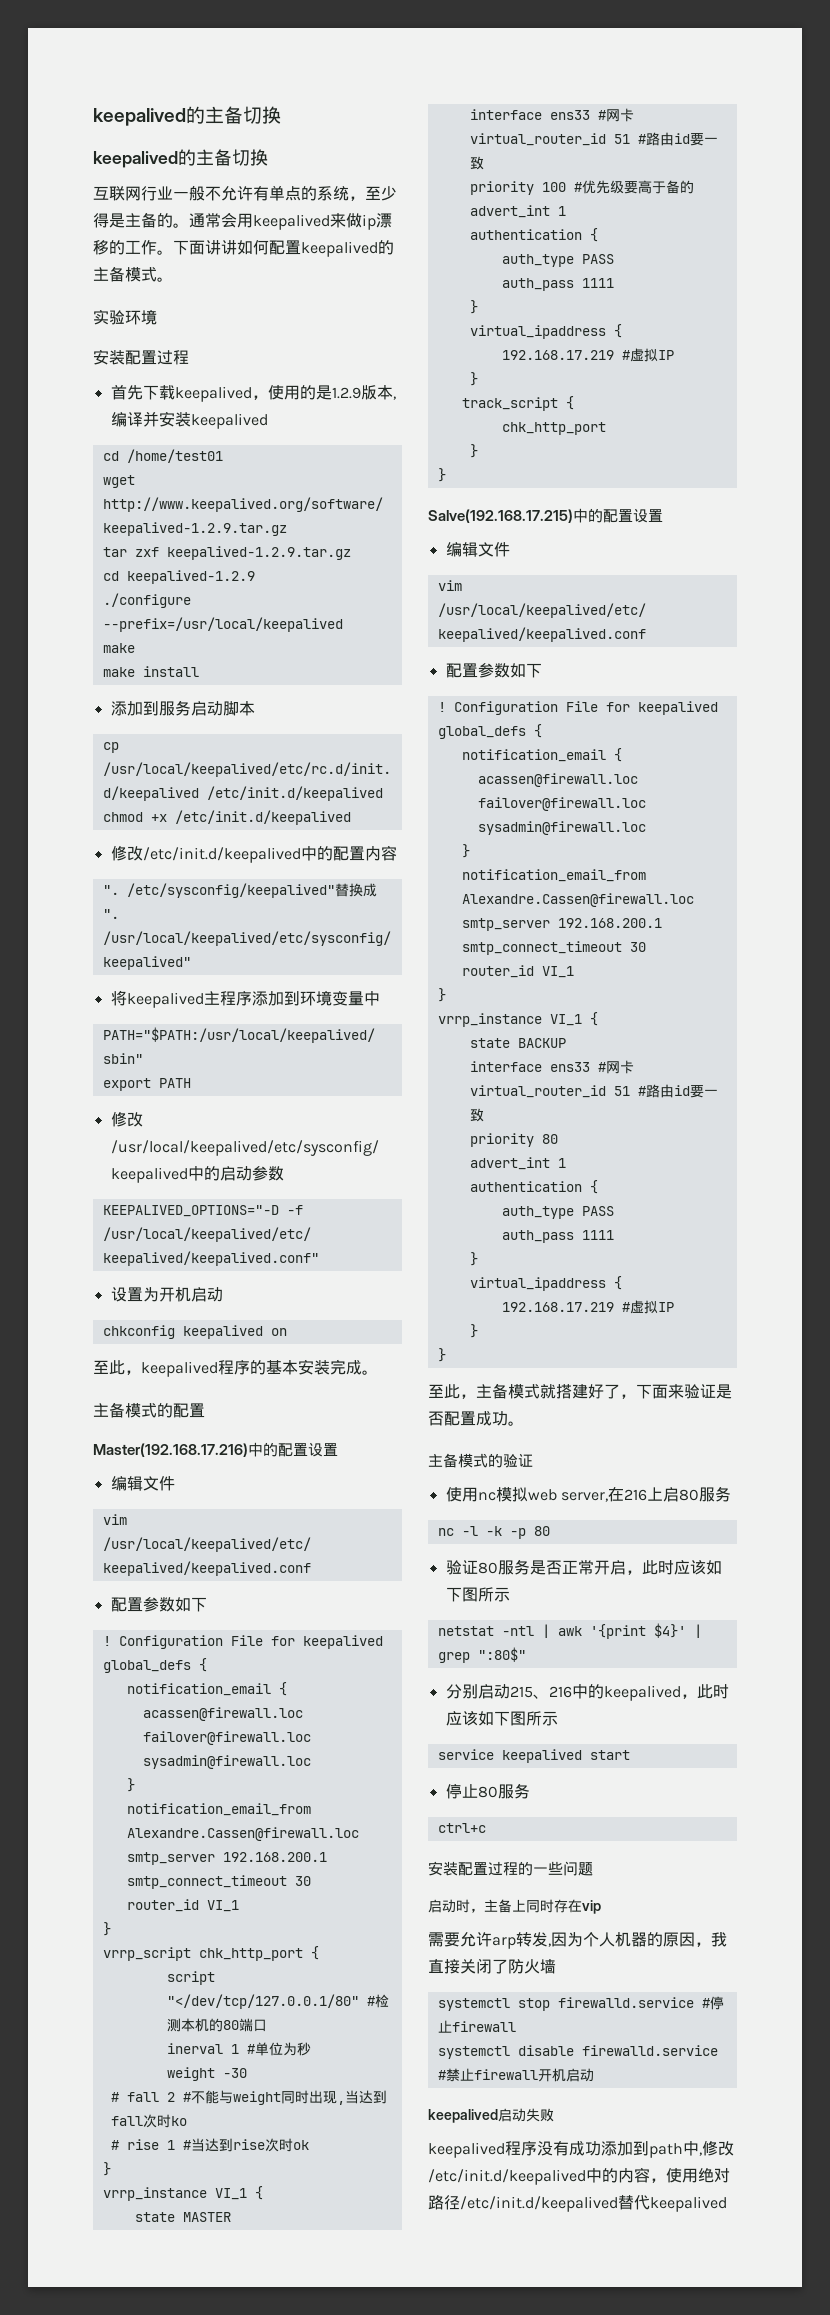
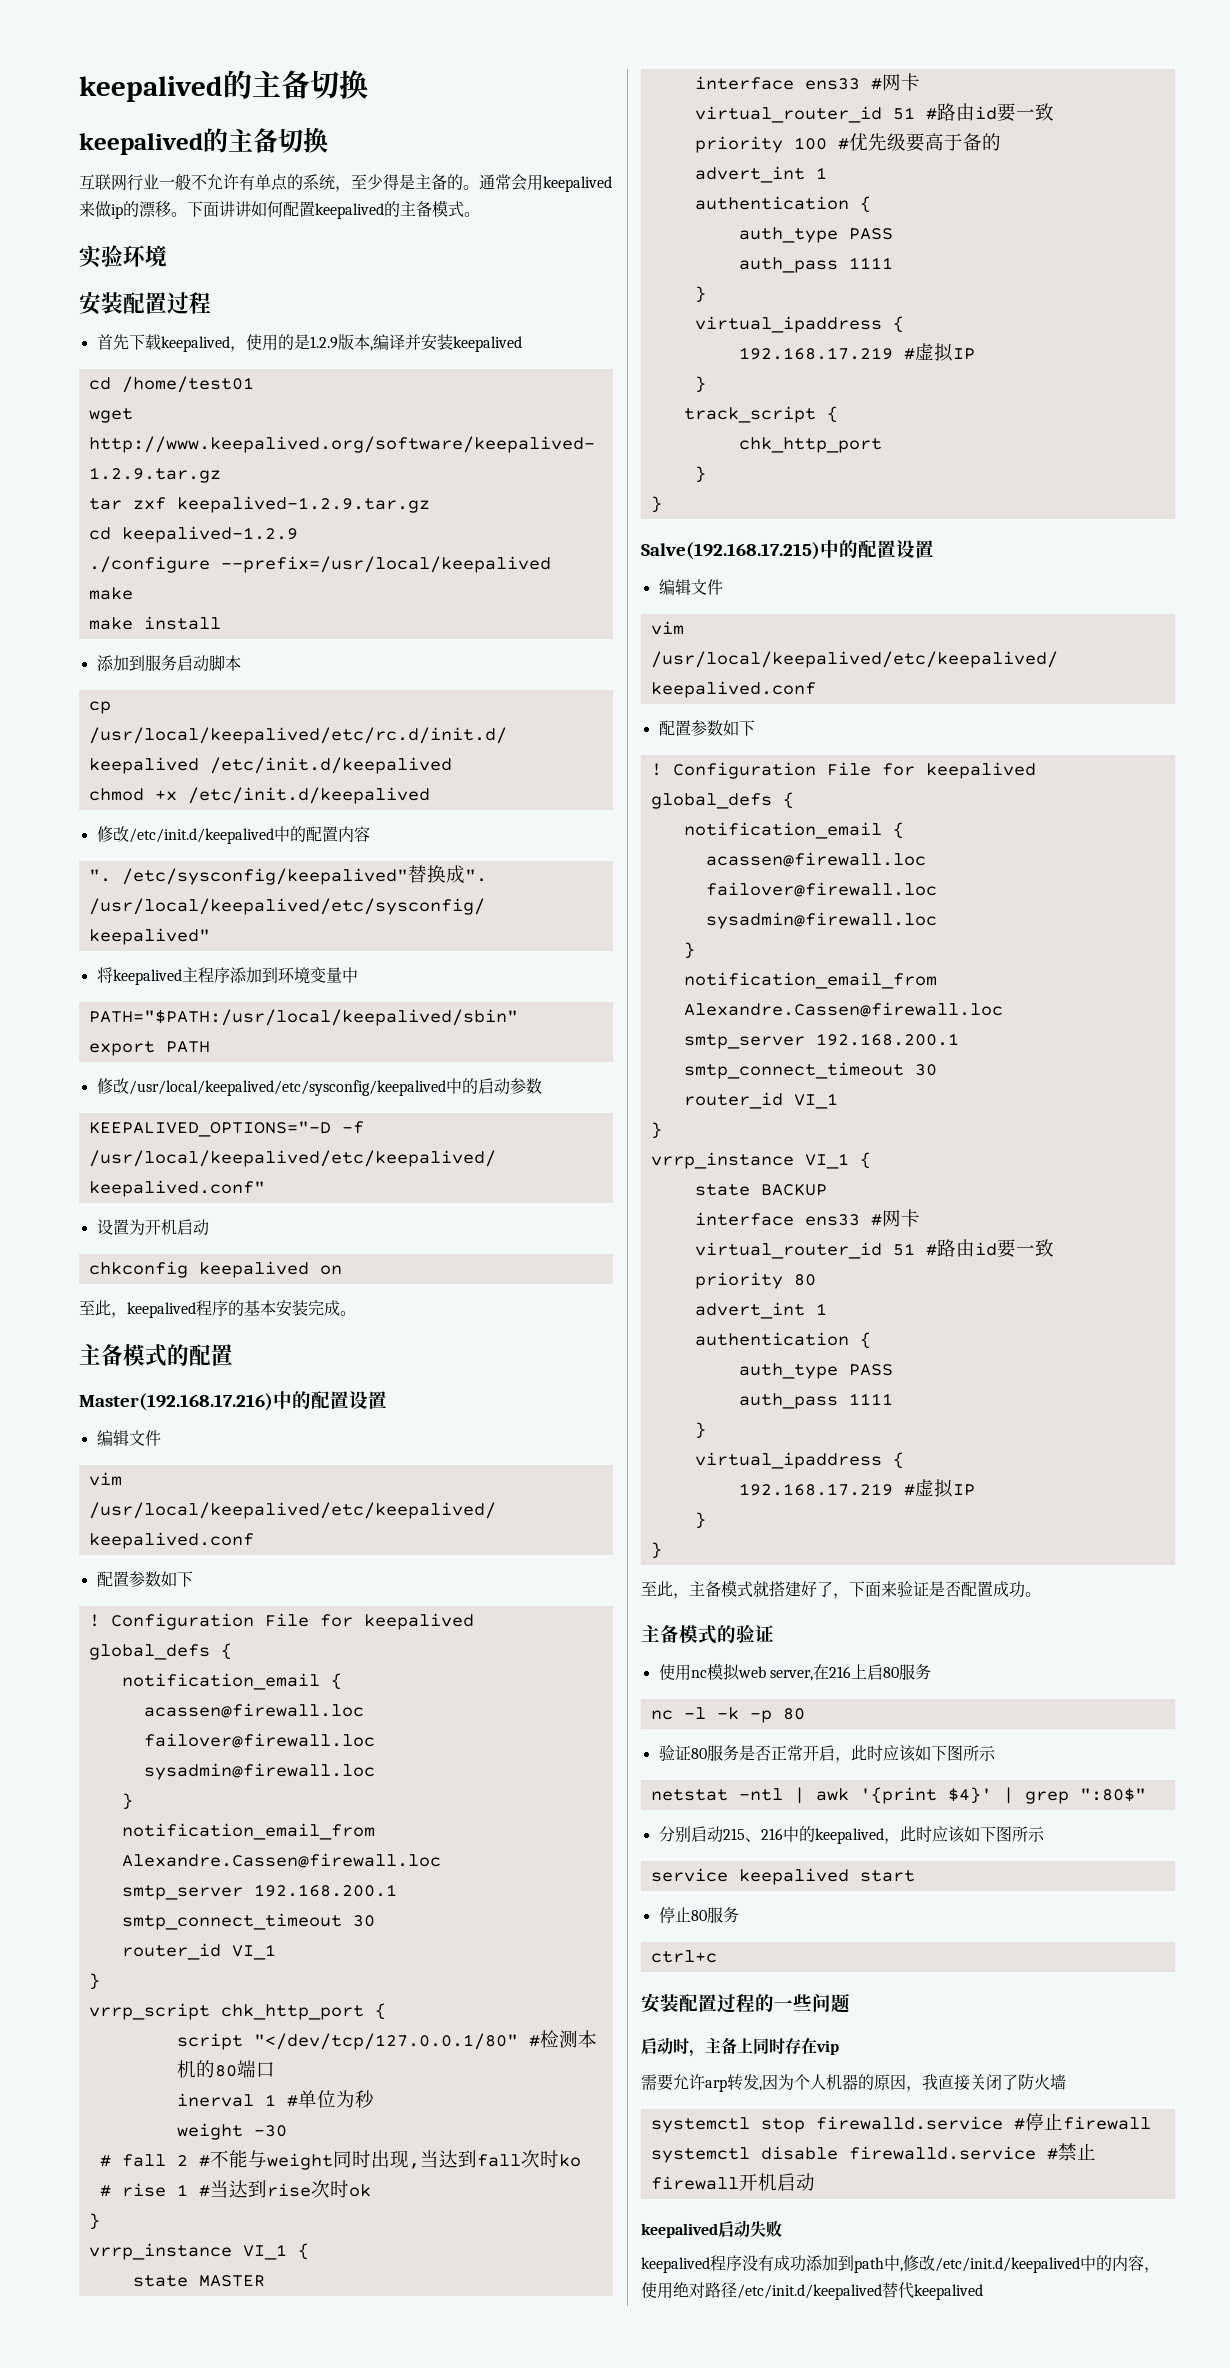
[376,213,392,228] [93,240,157,255] 漂移的工作 -> [123,201,171,217] 的漂移

